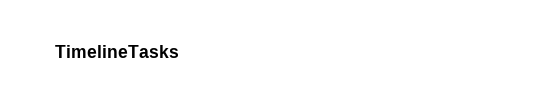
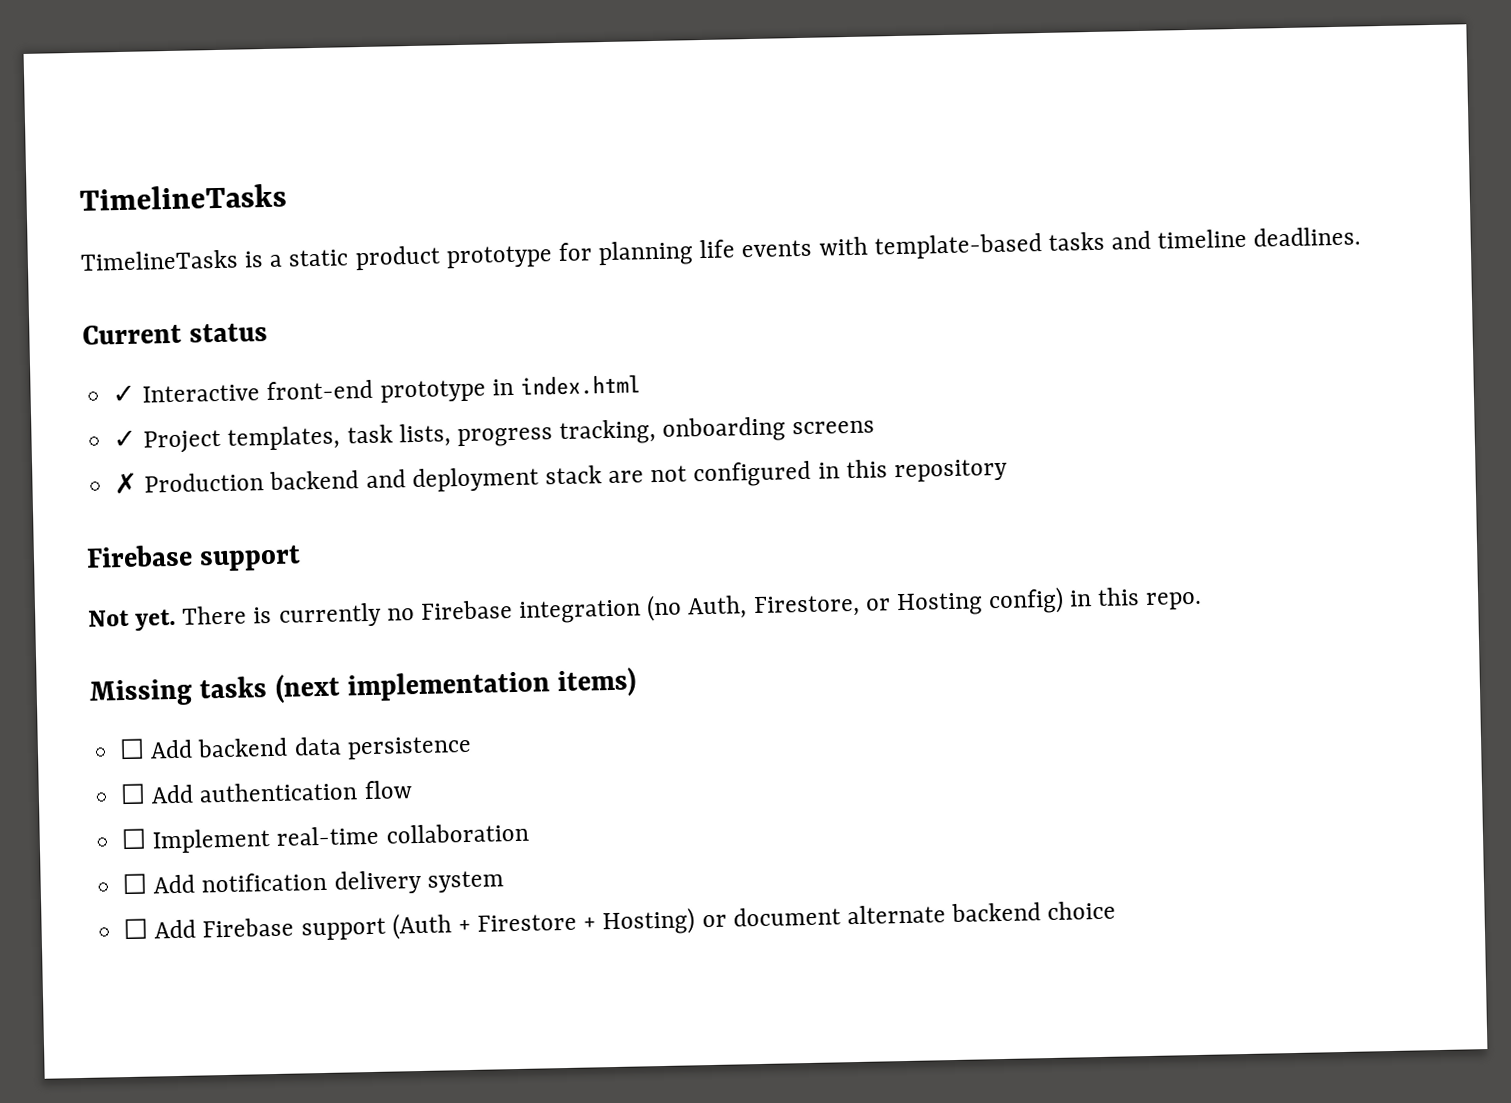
[55,45,179,58] TimelineTasks -> [79,183,287,211] [80,226,1362,271] [82,322,269,345] [112,374,641,404] [113,416,876,454] [114,458,1008,495] [86,544,302,572] [88,586,1203,631] [89,667,637,707] [119,735,472,760] [120,780,413,805] [121,822,529,854] [122,869,504,895] [123,900,1117,941] TimelineTasks // TimelineTasks is a static product prototype for planning life events with template-based tasks and timeline deadlines. // Current status // ✓ Interactive front-end prototype in index.html // ✓ Project templates, task lists, progress tracking, onboarding screens // ✗ Production backend and deployment stack are not configured in this repository // Firebase support // Not yet. There is currently no Firebase integration (no Auth, Firestore, or Hosting config) in this repo. // Missing tasks (next implementation items) // ☐ Add backend data persistence // ☐ Add authentication flow // ☐ Implement real-time collaboration // ☐ Add notification delivery system // ☐ Add Firebase support (Auth + Firestore + Hosting) or document alternate backend choice

